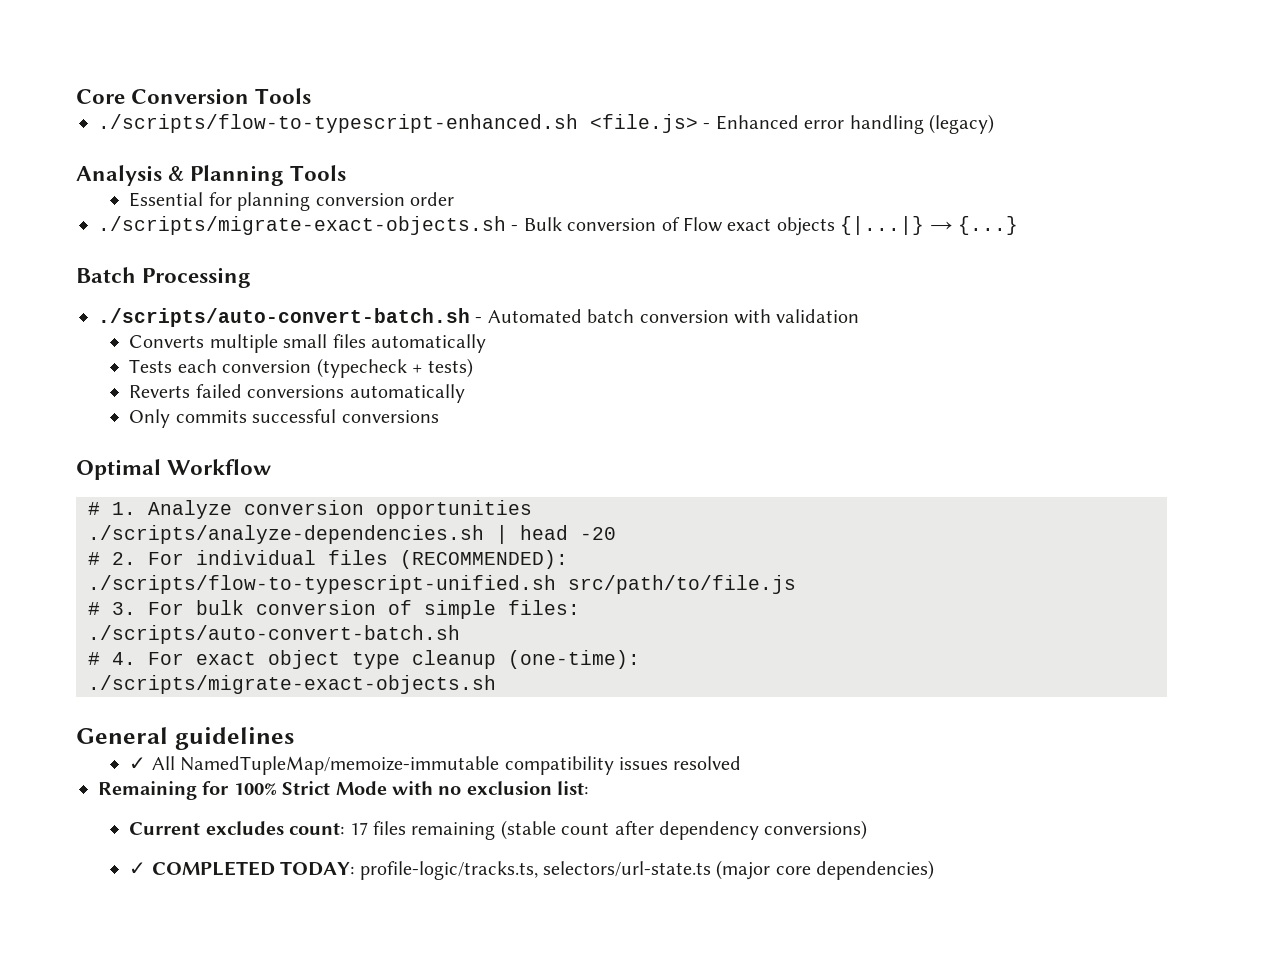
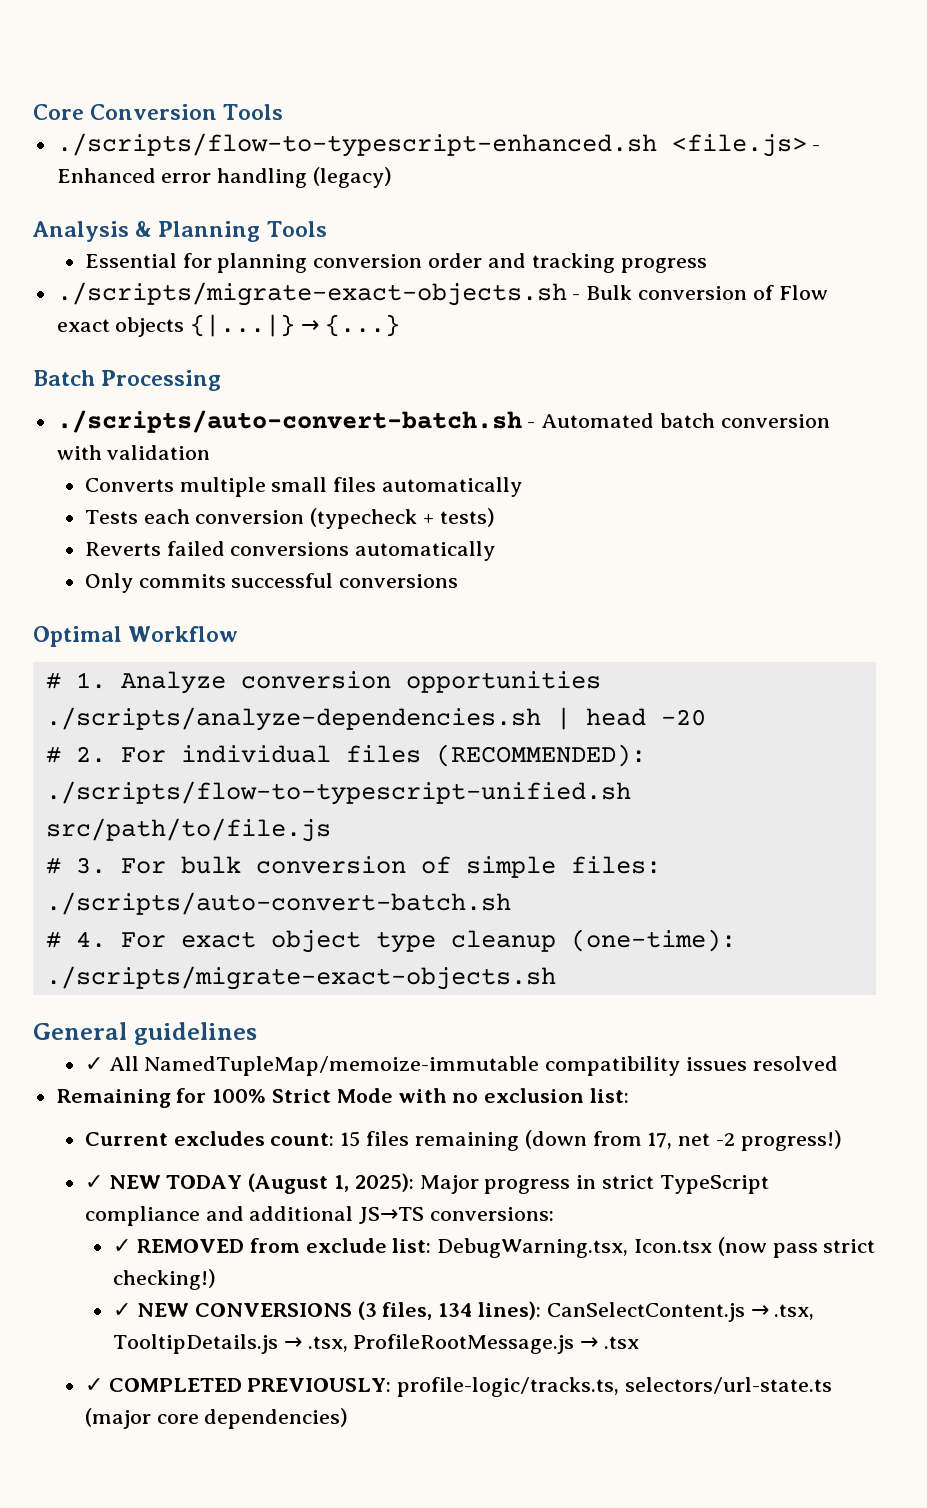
(454, 199) none -> [487,253,707,273] and tracking progress
[349,822,368,835] 17 -> [340,1131,361,1147] 15
[500,820,868,840] (stable count after dependency conversions) -> [524,1130,842,1151] [84,1173,769,1194] [84,1206,555,1226] [113,1237,876,1258] [113,1269,217,1290] [113,1301,815,1322] [113,1334,640,1354] (down from 17, net -2 progress!) // ✓ NEW TODAY (August 1, 2025): Major progress in strict TypeScript compliance and additional JS→TS conversions: // ✓ REMOVED from exclude list: DebugWarning.tsx, Icon.tsx (now pass strict checking!) // ✓ NEW CONVERSIONS (3 files, 134 lines): CanSelectContent.js → .tsx, TooltipDetails.js → .tsx, ProfileRootMessage.js → .tsx
[280,861,355,876] TODAY: -> [247,1378,392,1392] PREVIOUSLY:

